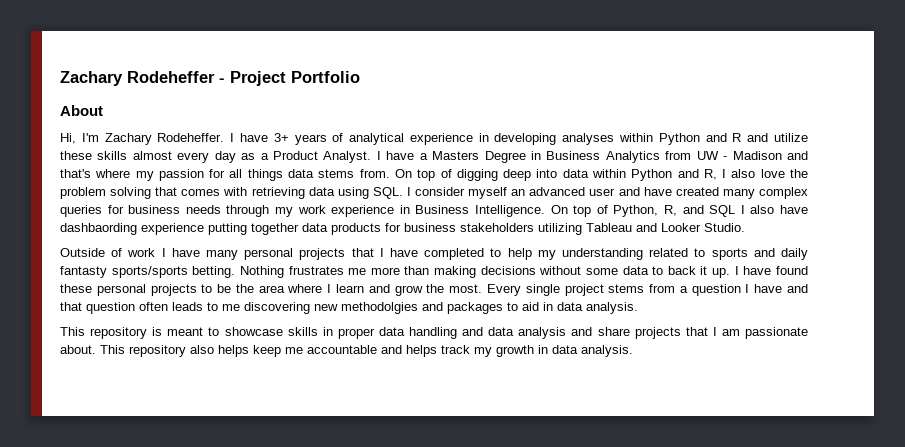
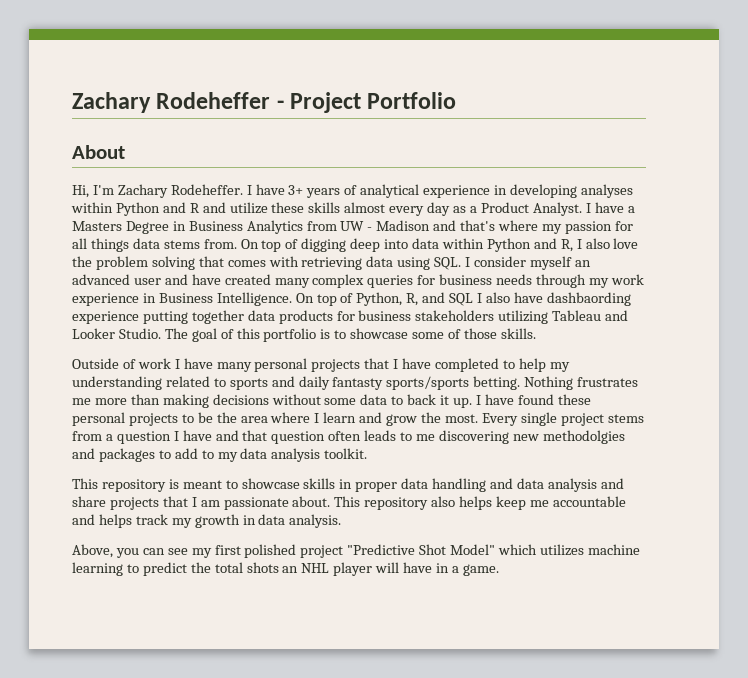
(745, 227) none -> [164,328,536,342] The goal of this portfolio is to showcase some of those skills.
[522,302,638,314] aid in data analysis. -> [174,448,368,462] add to my data analysis toolkit.
(633, 351) none -> [72,544,640,558] [72,562,499,576] // Above, you can see my first polished project "Predictive Shot Model" which utilizes machine learning to predict the total shots an NHL player will have in a game.

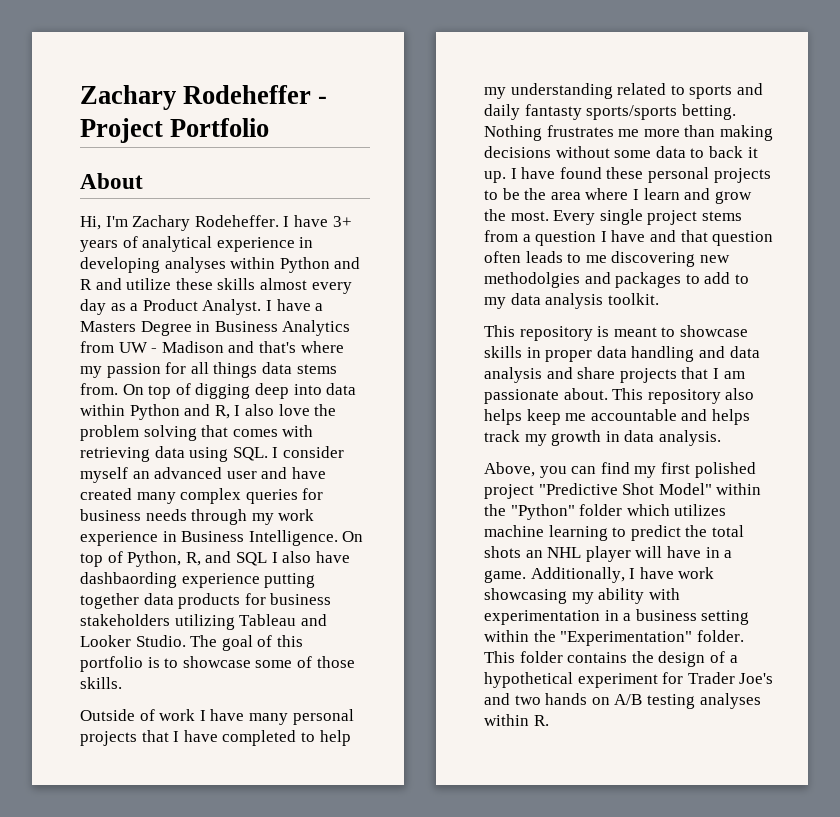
[167,548,188,555] see -> [600,462,630,474] find
(496, 549) none -> [716,483,762,495] [484,504,623,520] within the "Python" folder
(499, 570) none -> [530,567,715,583] [484,588,680,604] [484,609,750,625] [484,630,744,646] [484,651,738,667] [484,672,774,688] [484,693,761,709] [484,714,549,726] Additionally, I have work showcasing my ability with experimentation in a business setting within the "Experimentation" folder. This folder contains the design of a hypothetical experiment for Trader Joe's and two hands on A/B testing analyses within R.

